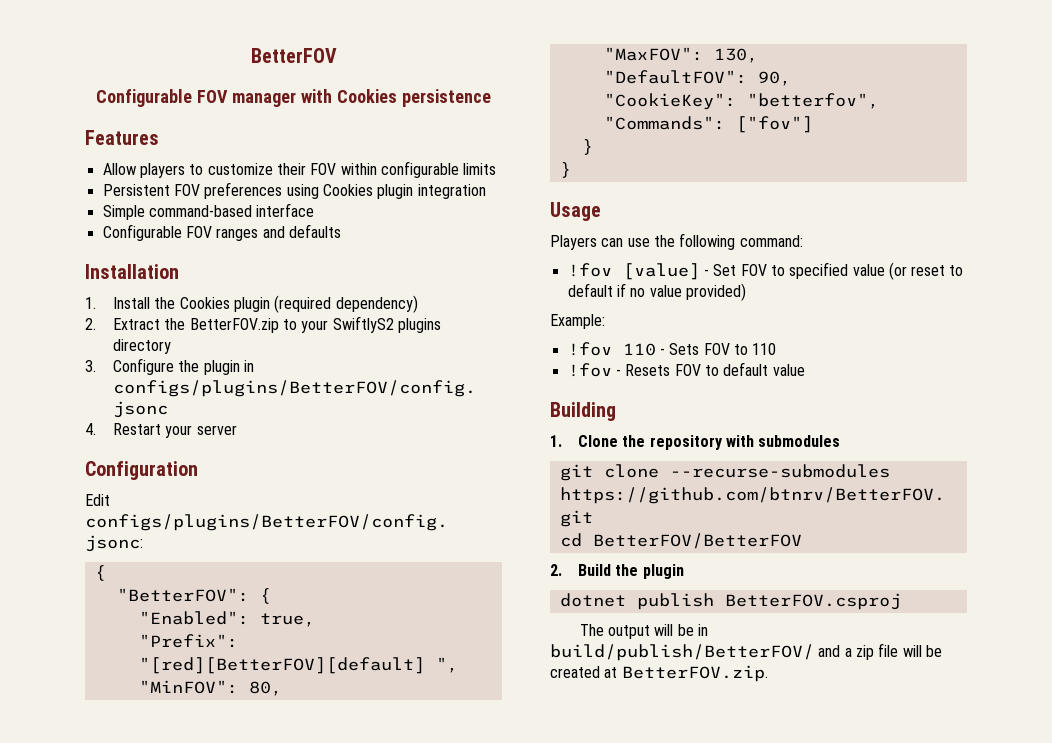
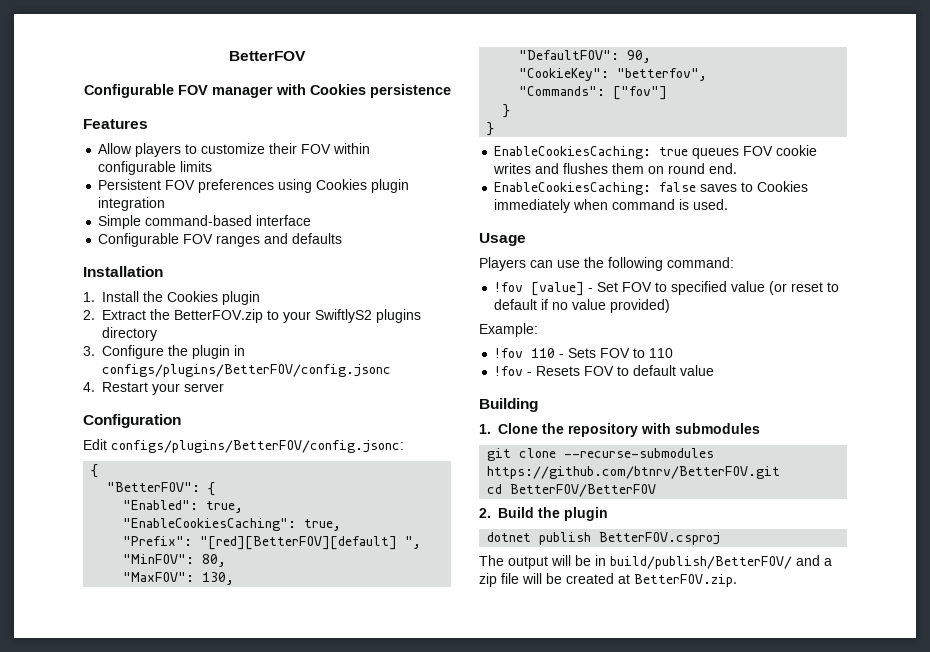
[274,295,418,313] (required dependency) -> (260, 298) none
(315, 620) none -> [123,518,342,531] // "EnableCookiesCaching": true,
(571, 170) none -> [494,145,818,159] [493,163,738,174] [494,181,809,195] [494,199,729,213] // EnableCookiesCaching: true queues FOV cookie writes and flushes them on round end. // EnableCookiesCaching: false saves to Cookies immediately when command is used.

